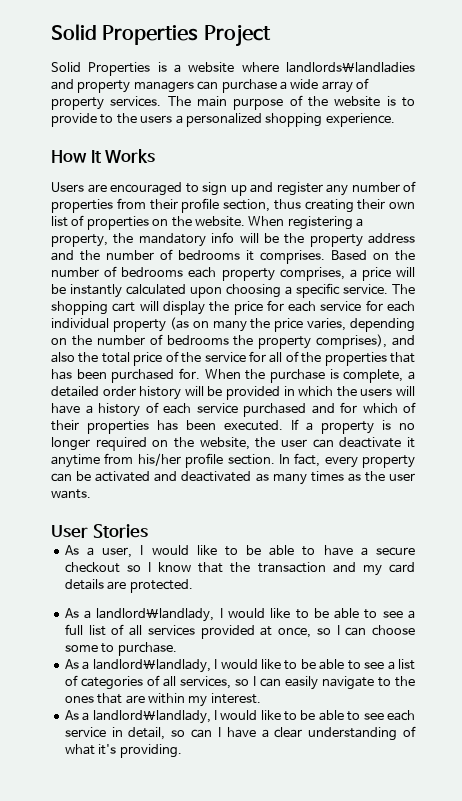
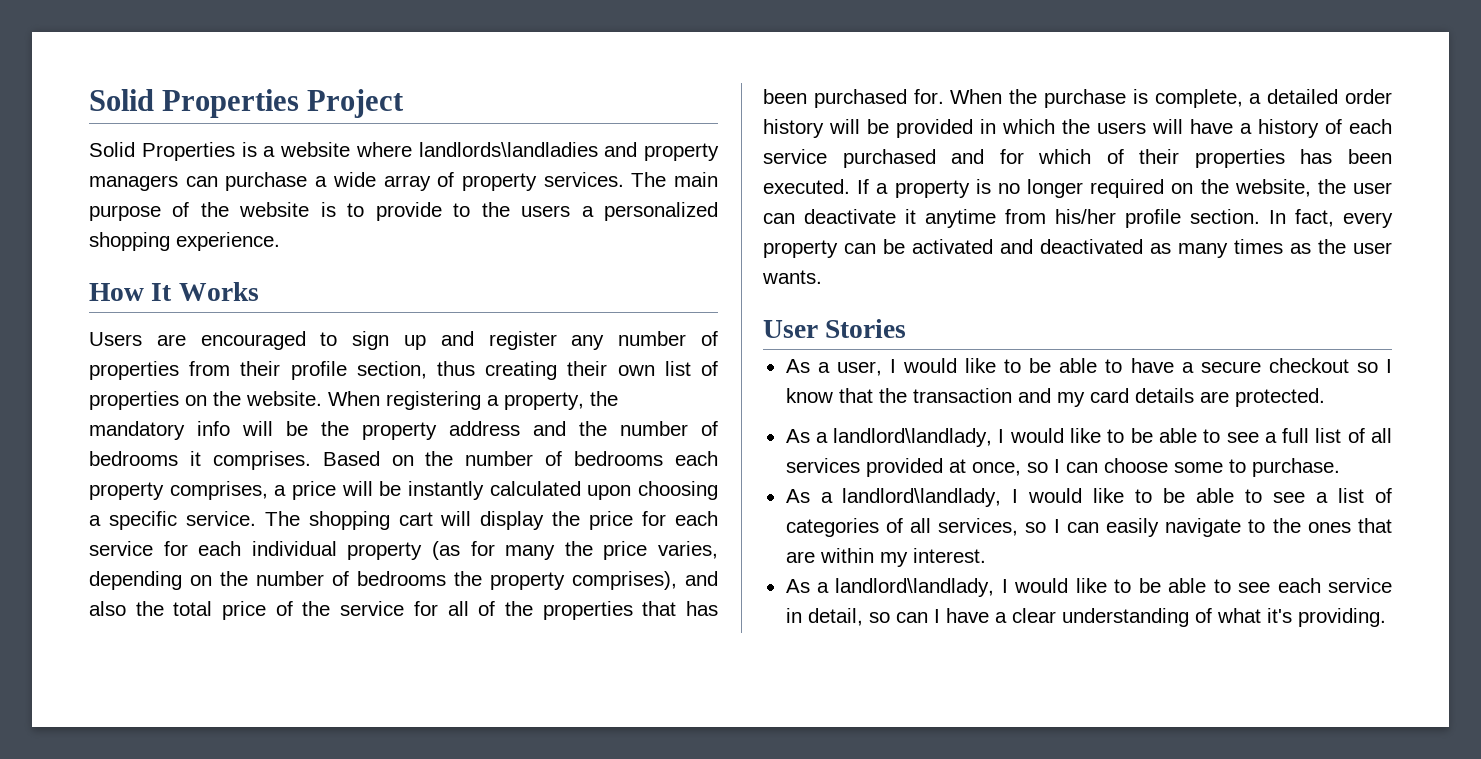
[192,321,209,328] on -> [470,541,495,556] for

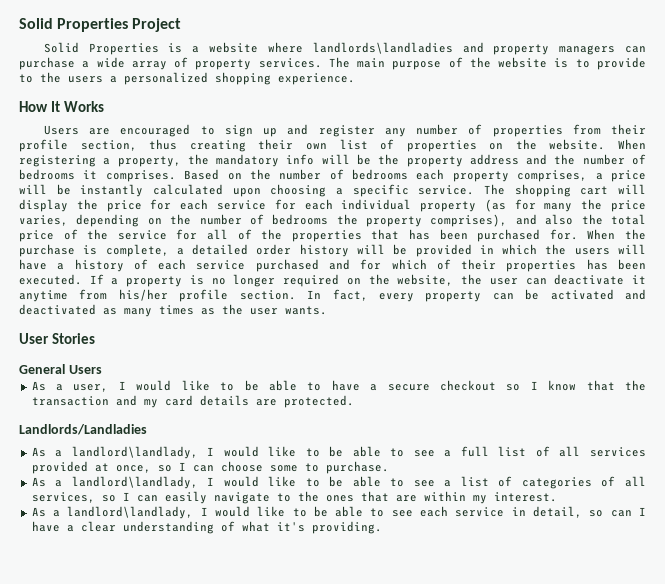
(907, 328) none -> [19,364,102,374] // General Users
(1325, 397) none -> [19,424,147,435] // Landlords/Landladies

